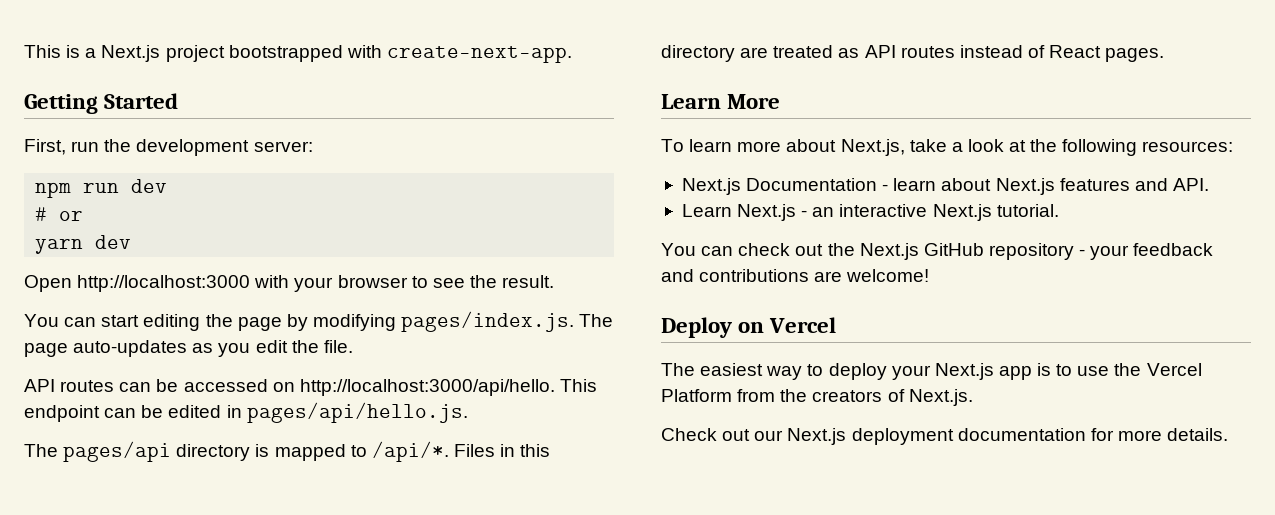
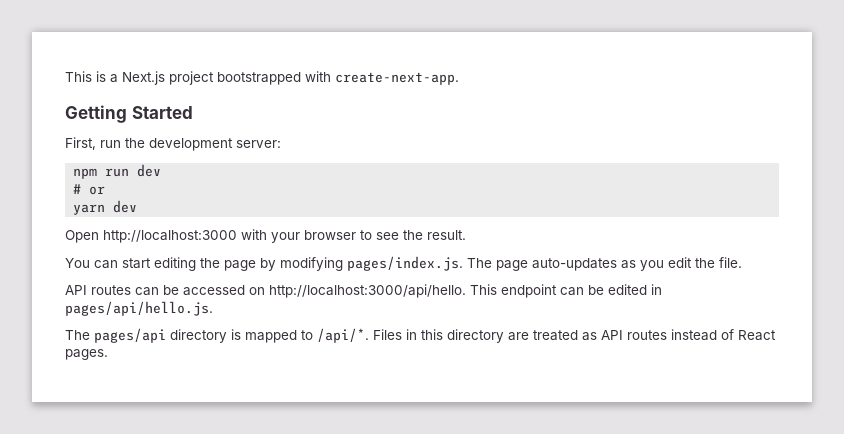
[661,94,781,109] [661,139,1234,156] [681,178,1209,195] [681,204,1059,221] [661,243,1214,260] [661,269,930,282] [661,317,837,338] [661,363,1202,380] [661,389,973,406] [661,428,1229,445] // Learn More // To learn more about Next.js, take a look at the following resources: // Next.js Documentation - learn about Next.js features and API. // Learn Next.js - an interactive Next.js tutorial. // You can check out the Next.js GitHub repository - your feedback and contributions are welcome! // Deploy on Vercel // The easiest way to deploy your Next.js app is to use the Vercel Platform from the creators of Next.js. // Check out our Next.js deployment documentation for more details. -> (108, 354) none

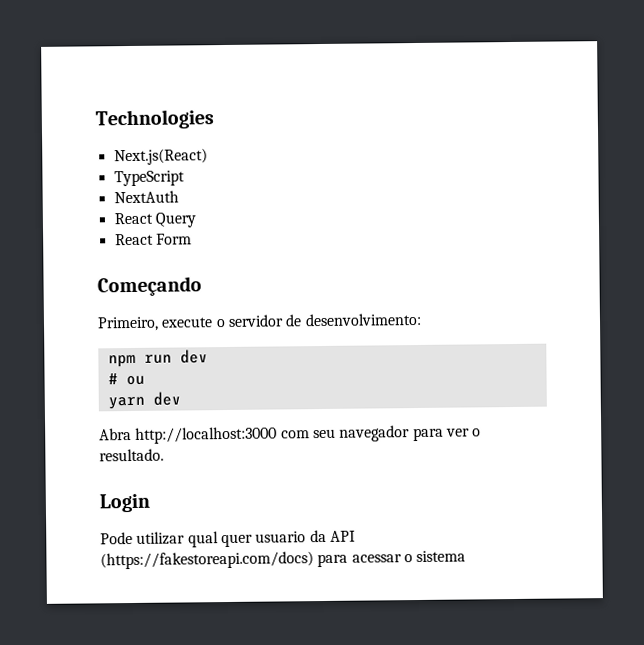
[65,71,459,85] [65,105,193,123] [65,137,281,151] This is a Next.js project bootstrapped with create-next-app. // Getting Started // First, run the development server: -> [95,109,214,130] [113,148,208,166] [113,170,185,187] [113,190,179,204] [113,212,196,228] [114,233,192,246] [97,276,202,297] [97,312,422,332] Technologies // Next.js(React) // TypeScript // NextAuth // React Query // React Form // Começando // Primeiro, execute o servidor de desenvolvimento:
[89,186,106,195] or -> [125,375,145,386] ou
[65,229,466,243] [65,256,742,271] [65,284,662,298] [65,301,213,316] [65,328,776,343] [65,349,108,360] Open http://localhost:3000 with your browser to see the result. // You can start editing the page by modifying pages/index.js. The page auto-updates as you edit the file. // API routes can be accessed on http://localhost:3000/api/hello. This endpoint can be edited in pages/api/hello.js. // The pages/api directory is mapped to /api/*. Files in this directory are treated as API routes instead of React pages. -> [99,425,482,444] [99,448,164,462] [99,493,150,513] [100,529,356,548] [100,550,467,570] Abra http://localhost:3000 com seu navegador para ver o resultado. // Login // Pode utilizar qual quer usuario da API (https://fakestoreapi.com/docs) para acessar o sistema

